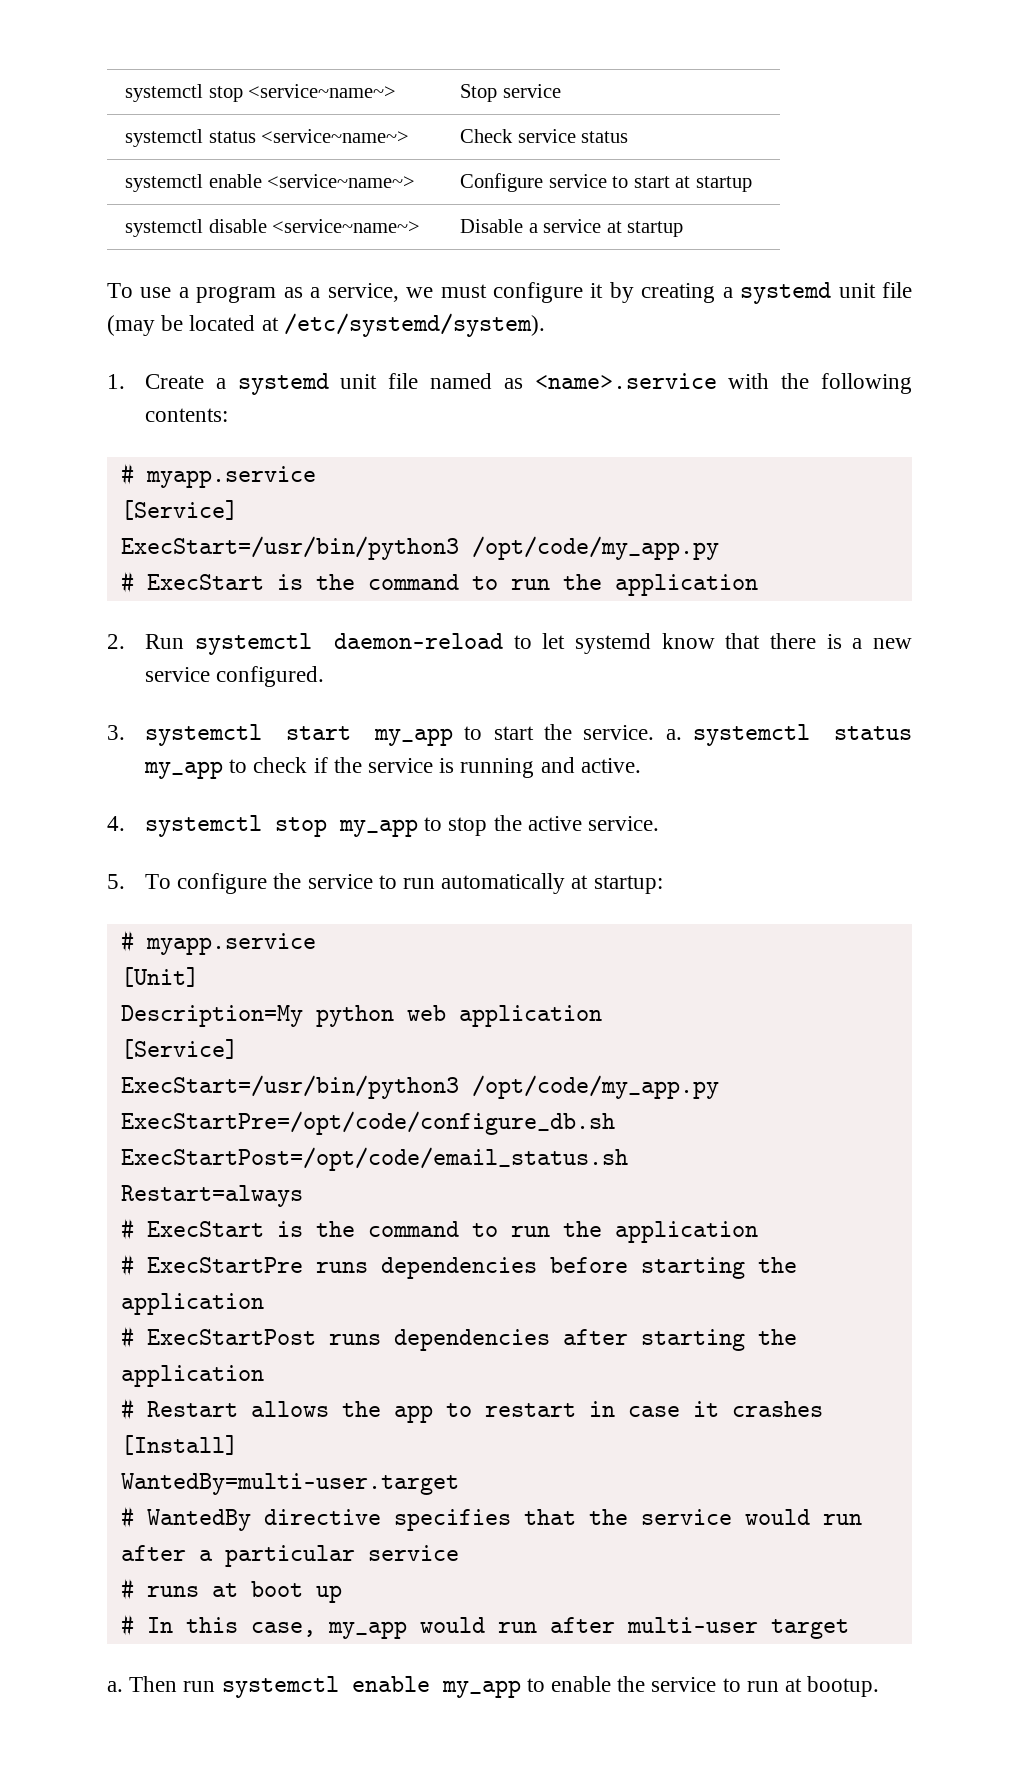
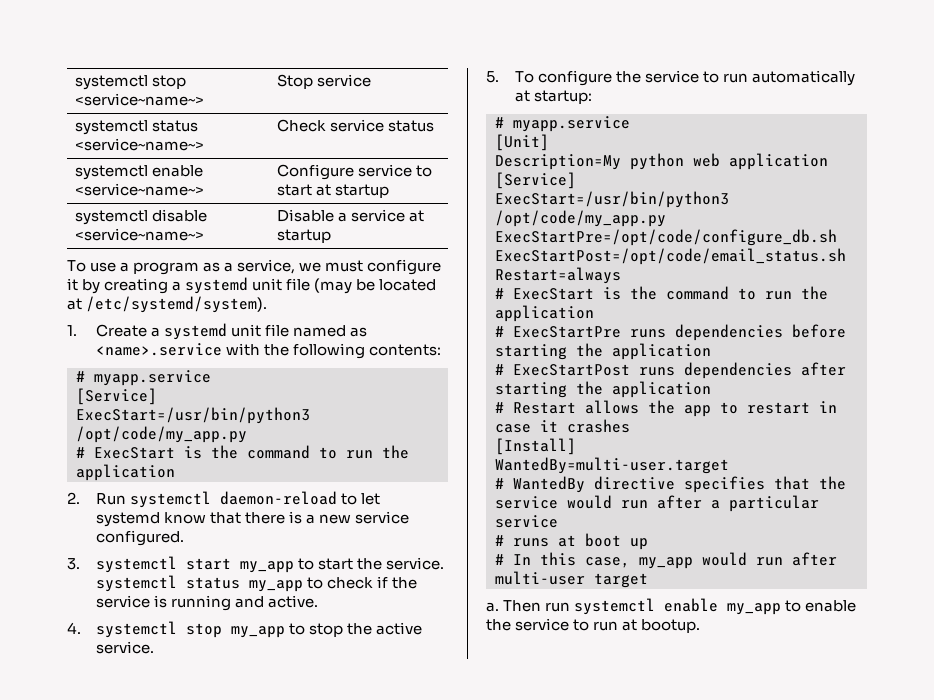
[665,729,682,740] a. -> (445, 563) none

